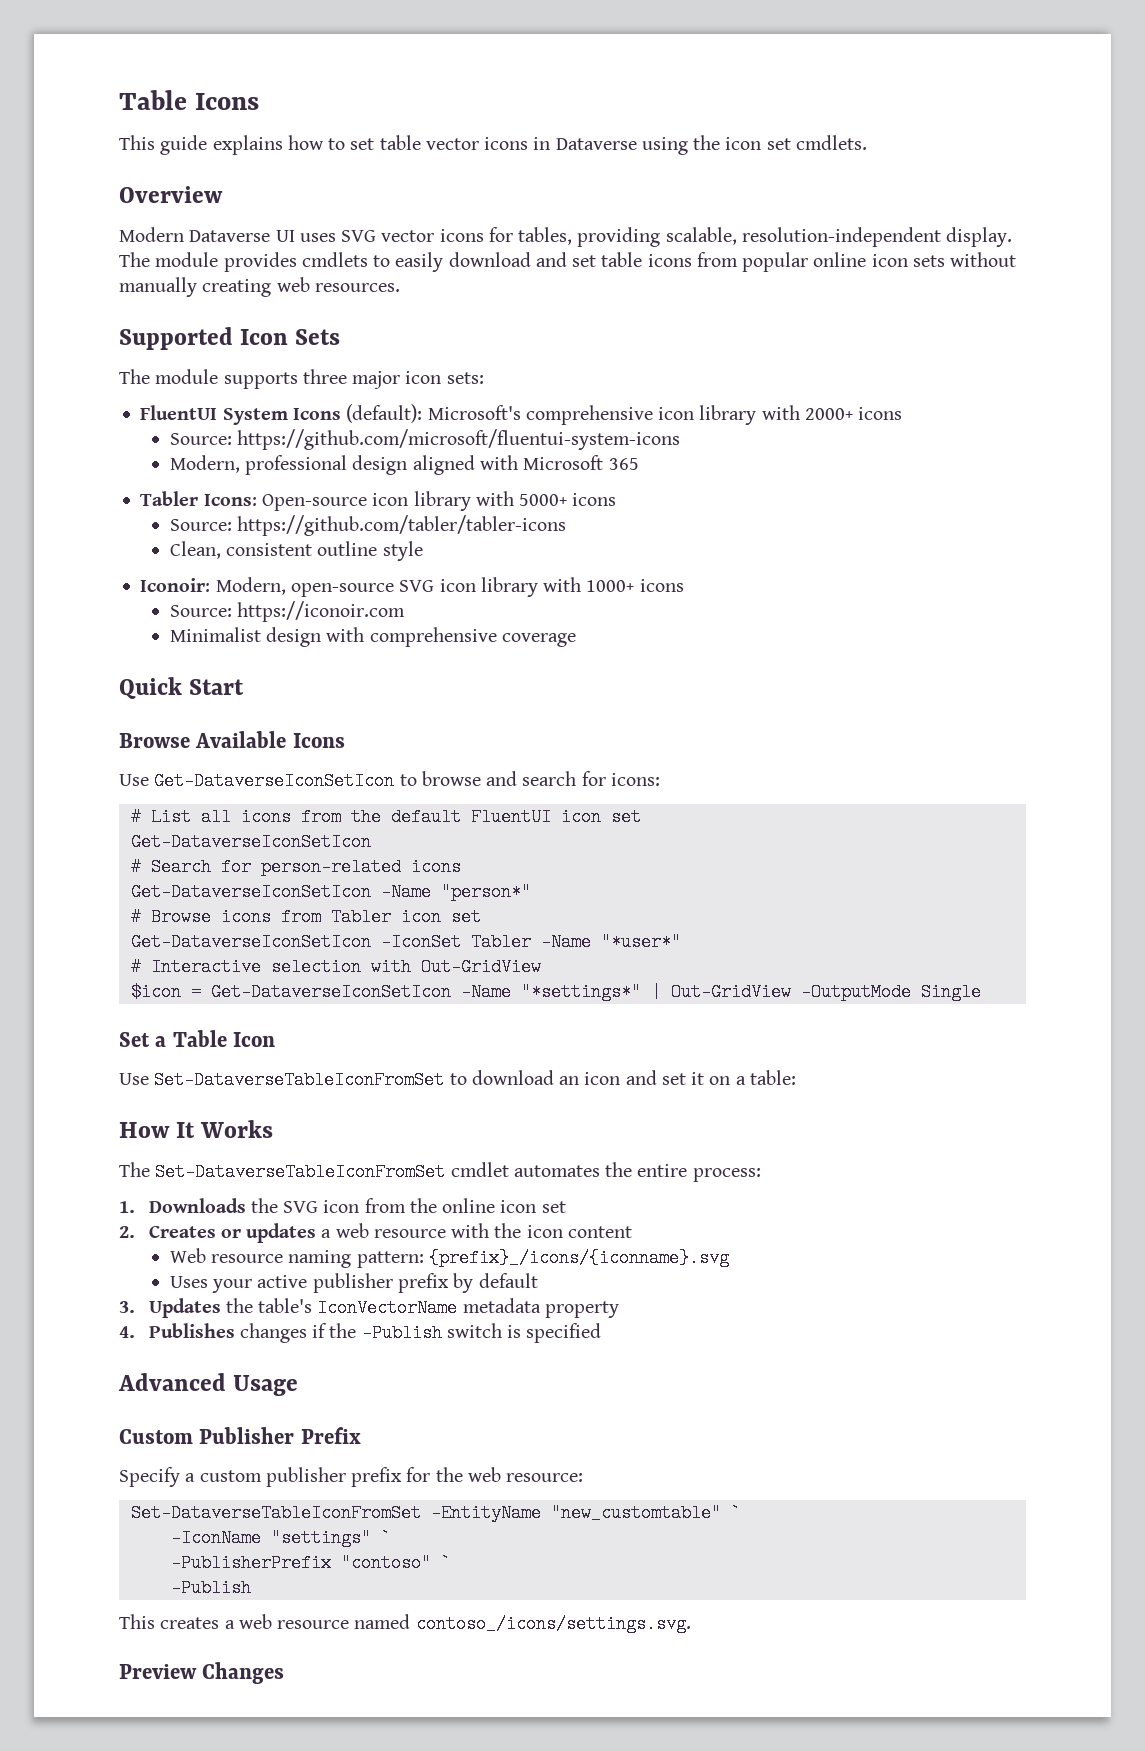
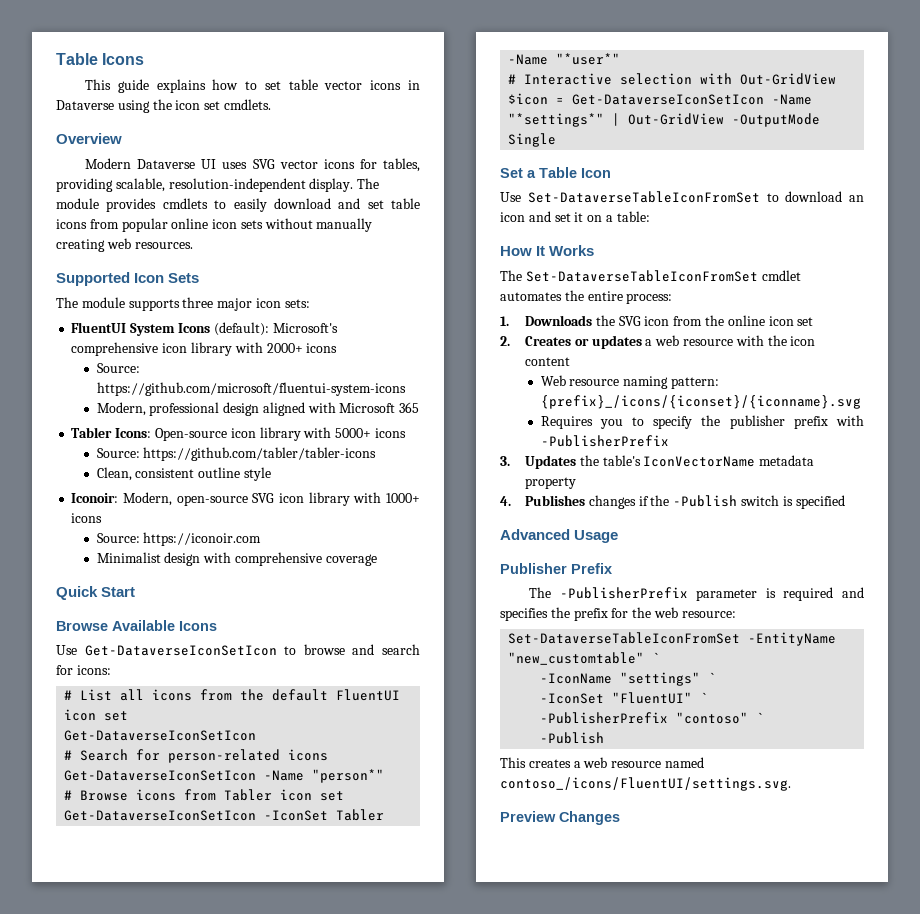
[429,1249,730,1267] [169,1273,538,1293] {prefix}_/icons/{iconname}.svg // Uses your active publisher prefix by default -> [540,395,861,409] [540,415,864,429] [540,435,669,447] {prefix}_/icons/{iconset}/{iconname}.svg // Requires you to specify the publisher prefix with -PublisherPrefix
[119,1429,193,1444] Custom -> (619, 536) none
[119,1467,346,1487] Specify a custom publisher -> [529,587,864,601] [500,607,570,621] The -PublisherPrefix parameter is required and specifies the
(391, 1538) none -> [540,692,709,704] // -IconSet "FluentUI" `
[415,1615,691,1633] contoso_/icons/settings.svg. -> [500,777,791,791] contoso_/icons/FluentUI/settings.svg.

